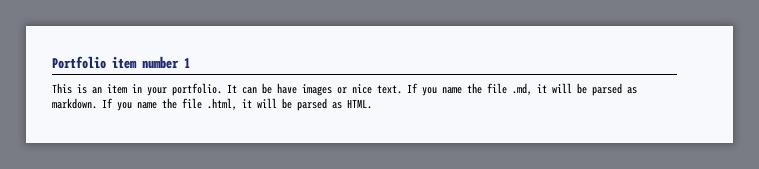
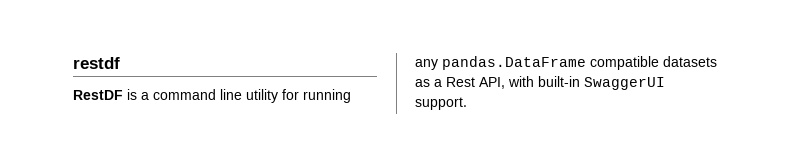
[52,56,190,69] [52,83,637,96] [52,98,372,111] Portfolio item number 1 // This is an item in your portfolio. It can be have images or nice text. If you name the file .md, it will be parsed as markdown. If you name the file .html, it will be parsed as HTML. -> [73,57,120,69] [73,89,351,103] [415,56,717,70] [415,76,665,90] [415,97,467,110] restdf // RestDF is a command line utility for running any pandas.DataFrame compatible datasets as a Rest API, with built-in SwaggerUI support.

